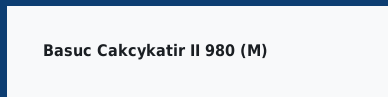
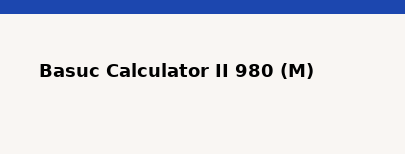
[97,43,186,60] Cakcykatir -> [106,63,209,77] Calculator

